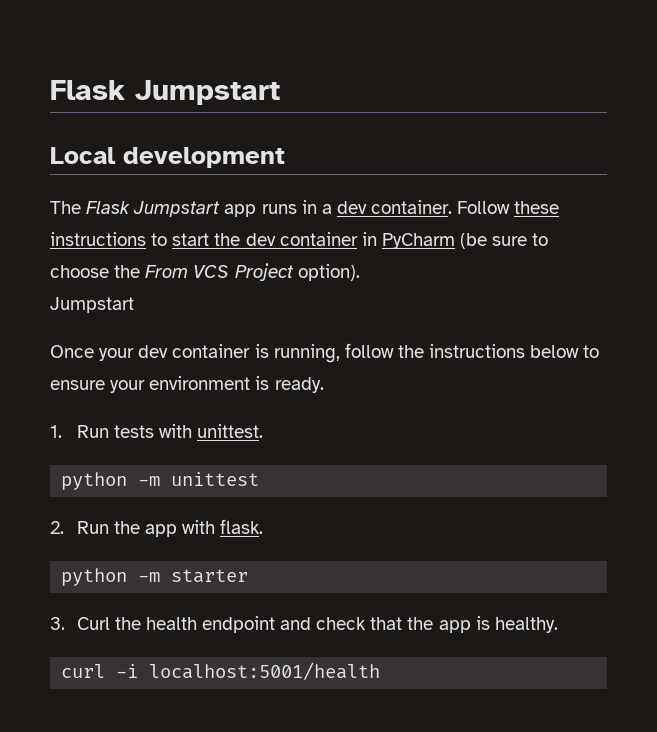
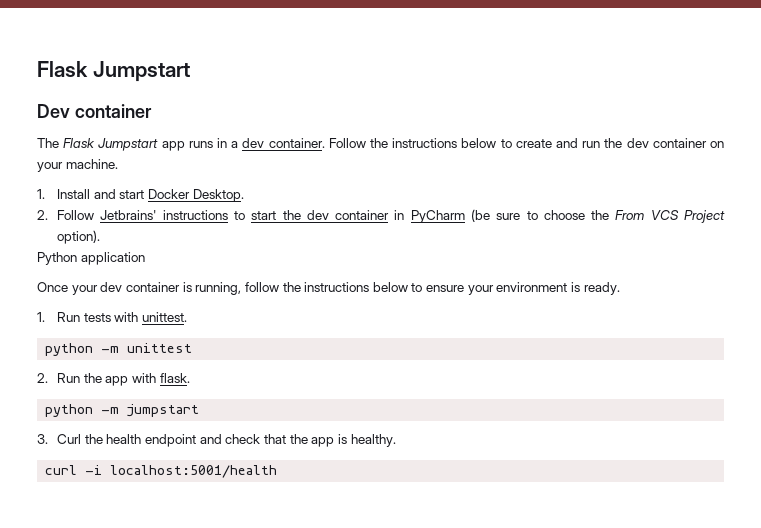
[50,147,285,168] Local development -> [37,104,152,118] Dev container
[514,201,560,214] these -> [369,138,725,148] [37,159,118,172] [37,189,244,202] [37,210,157,220] the instructions below to create and run the dev container on your machine. // 1. Install and start Docker Desktop. // 2. Follow Jetbrains'
[50,297,134,313] Jumpstart -> [37,252,145,265] Python application
[171,569,249,583] starter -> [127,404,200,417] jumpstart

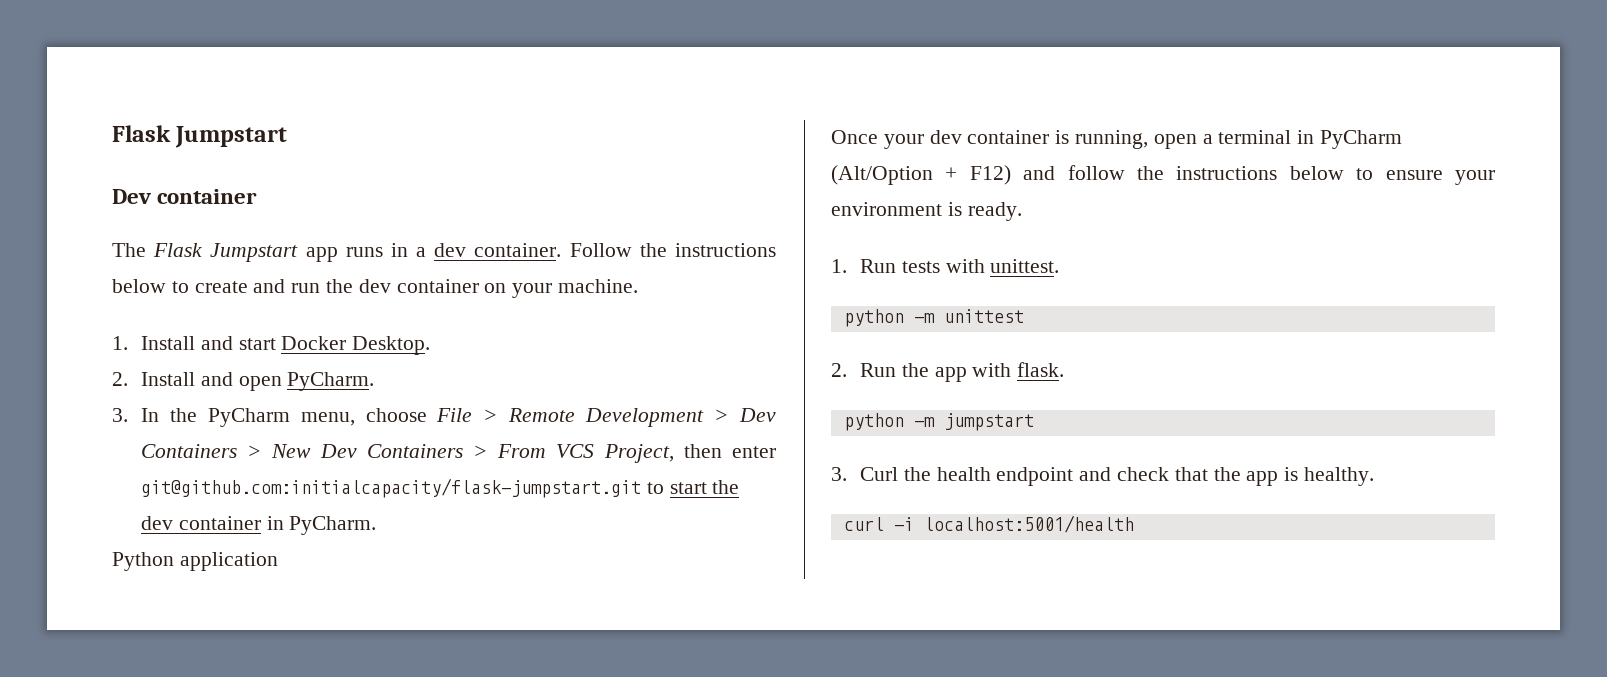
[57,210,228,220] Follow Jetbrains' instructions -> [140,372,375,391] [112,408,776,427] [140,444,776,463] [140,478,641,498] Install and open PyCharm. // 3. In the PyCharm menu, choose File > Remote Development > Dev Containers > New Dev Containers > From VCS Project, then enter git@github.com:initialcapacity/flask-jumpstart.git
[410,209,725,223] [57,230,101,244] PyCharm (be sure to choose the From VCS Project option). -> [289,516,377,535] PyCharm.
(242, 288) none -> [1153,130,1403,149] [831,165,1056,185] open a terminal in PyCharm (Alt/Option + F12) and

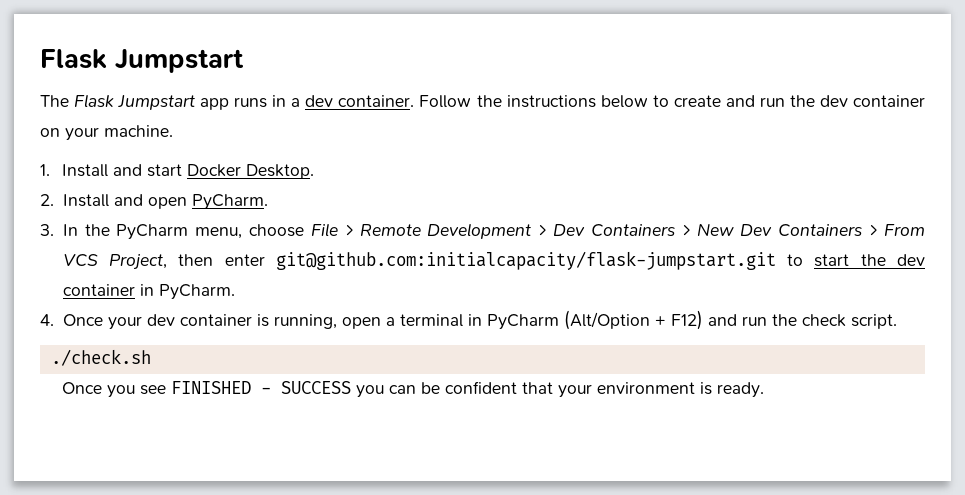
[112,125,288,148] [112,189,258,204] Flask Jumpstart // Dev container -> [40,49,244,73] Flask Jumpstart
[112,552,278,571] Python application // -> [40,314,54,326] 4.
[1067,165,1495,185] [831,202,1022,221] [831,259,1060,273] [843,309,1024,327] [831,362,1065,382] [843,413,1034,431] [831,467,1374,486] [843,515,1134,533] follow the instructions below to ensure your environment is ready. // 1. Run tests with unittest. // python -m unittest // 2. Run the app with flask. // python -m jumpstart // 3. Curl the health endpoint and check that the app is healthy. // curl -i localhost:5001/health -> [741,314,897,329] [50,349,151,366] [62,381,765,398] run the check script. // ./check.sh // Once you see FINISHED - SUCCESS you can be confident that your environment is ready.

